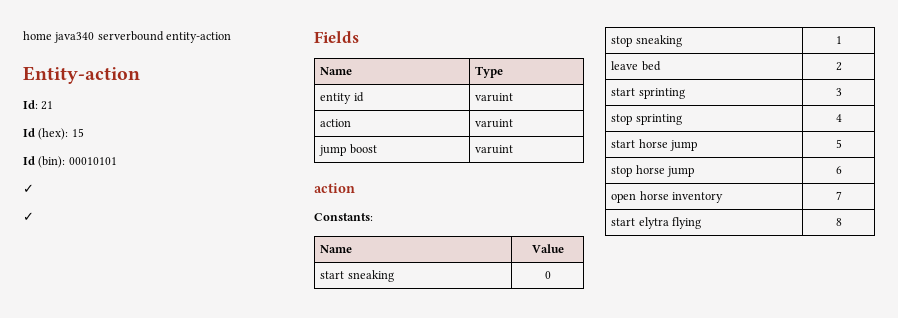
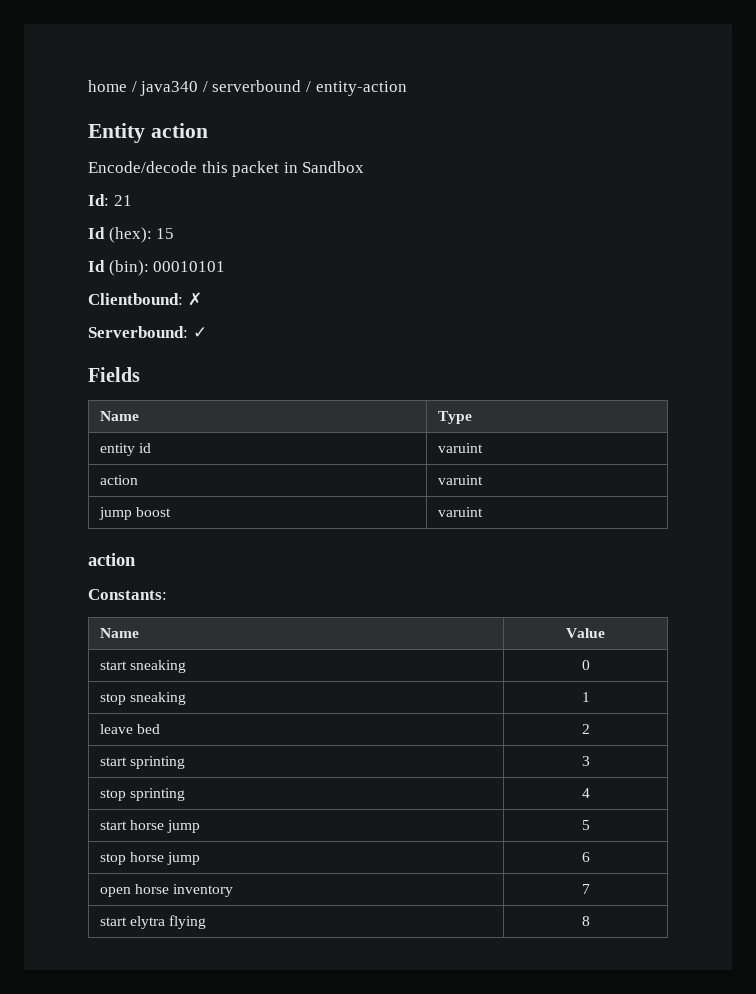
[54,31,232,43] [23,66,140,84] java340 serverbound entity-action // Entity-action -> [131,80,407,96] [88,123,208,143] [88,161,365,177] / java340 / serverbound / entity-action // Entity action // Encode/decode this packet in Sandbox
[23,184,34,193] ✓ // -> [88,292,202,306] [88,326,188,338] Clientbound: ✗ // Serverbound:

